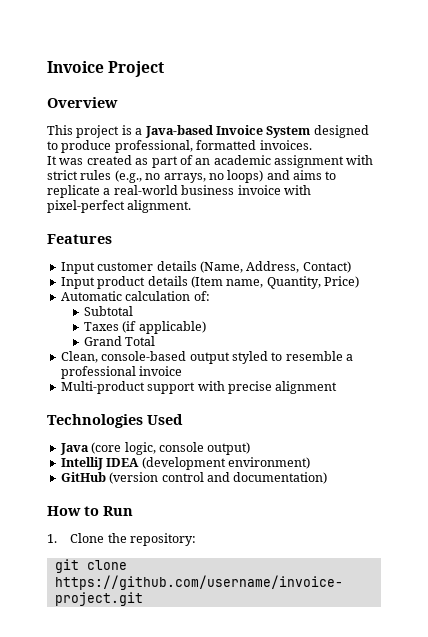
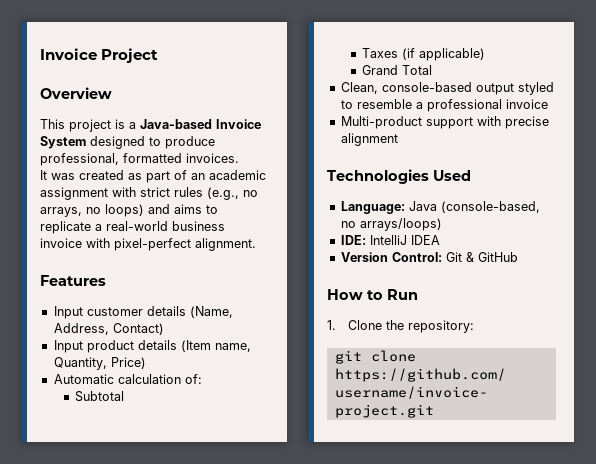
[59,442,251,455] [60,457,310,470] [60,472,328,484] Java (core logic, console output) // IntelliJ IDEA (development environment) // GitHub (version control and documentation) -> [340,201,540,214] [340,218,442,231] [340,235,440,245] [340,252,518,262] Language: Java (console-based, no arrays/loops) // IDE: IntelliJ IDEA // Version Control: Git & GitHub

